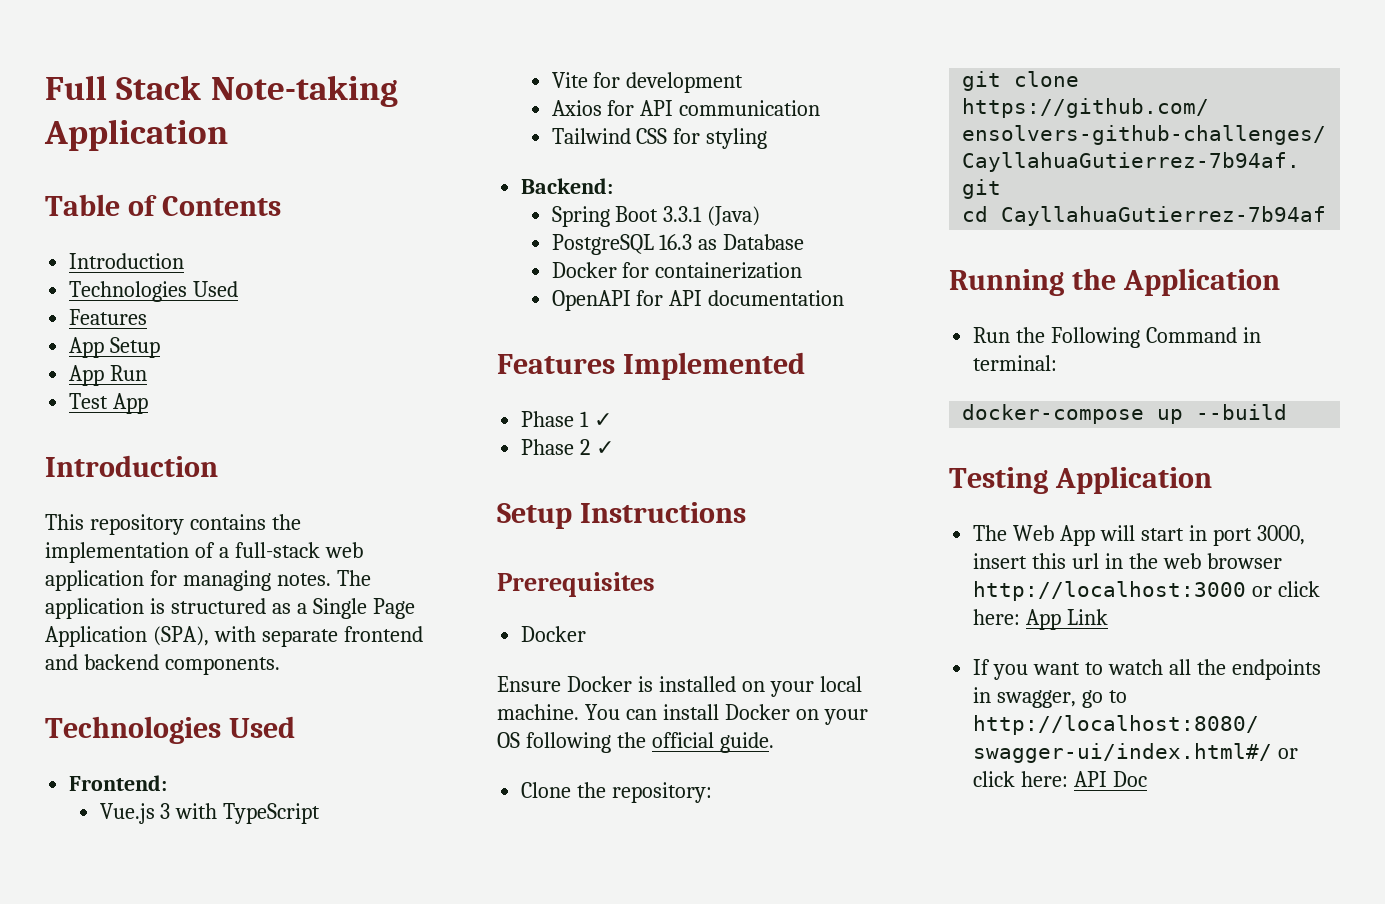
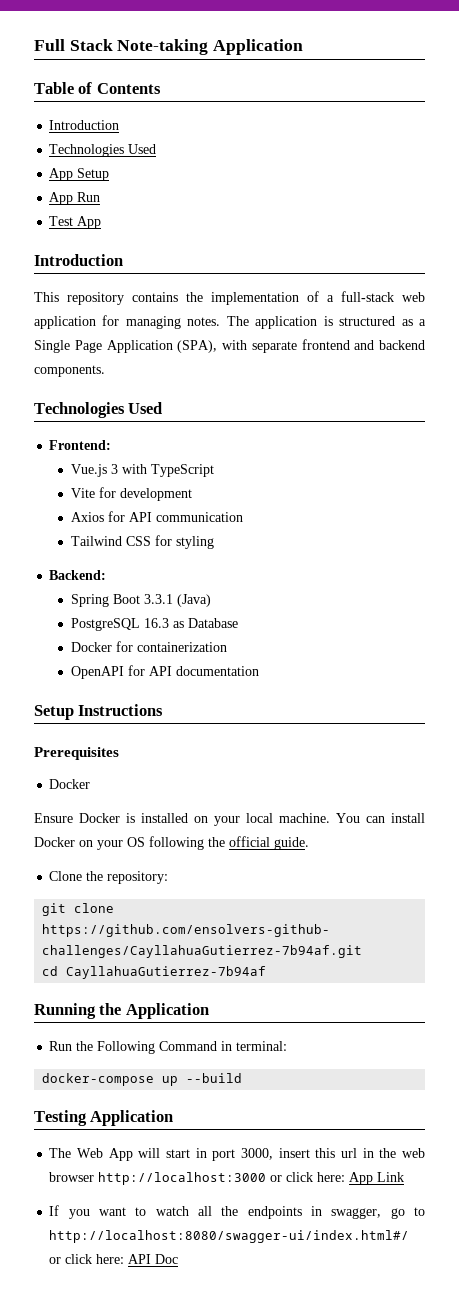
[69,309,148,325] // Features -> (157, 149) none
[497,352,805,380] [521,411,613,427] [521,439,615,455] // Features Implemented // Phase 1 ✓ // Phase 2 ✓ -> (260, 671) none

